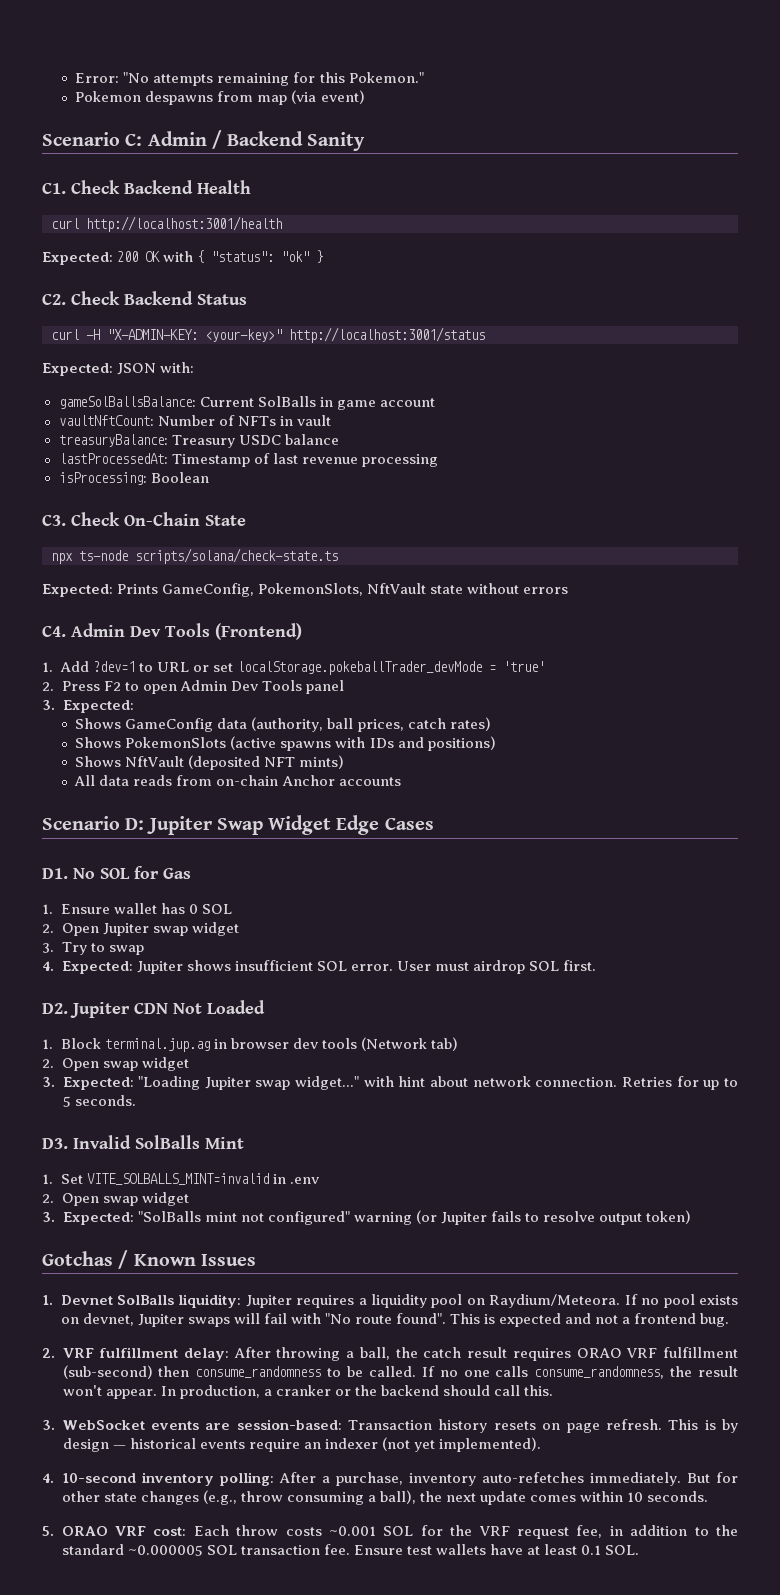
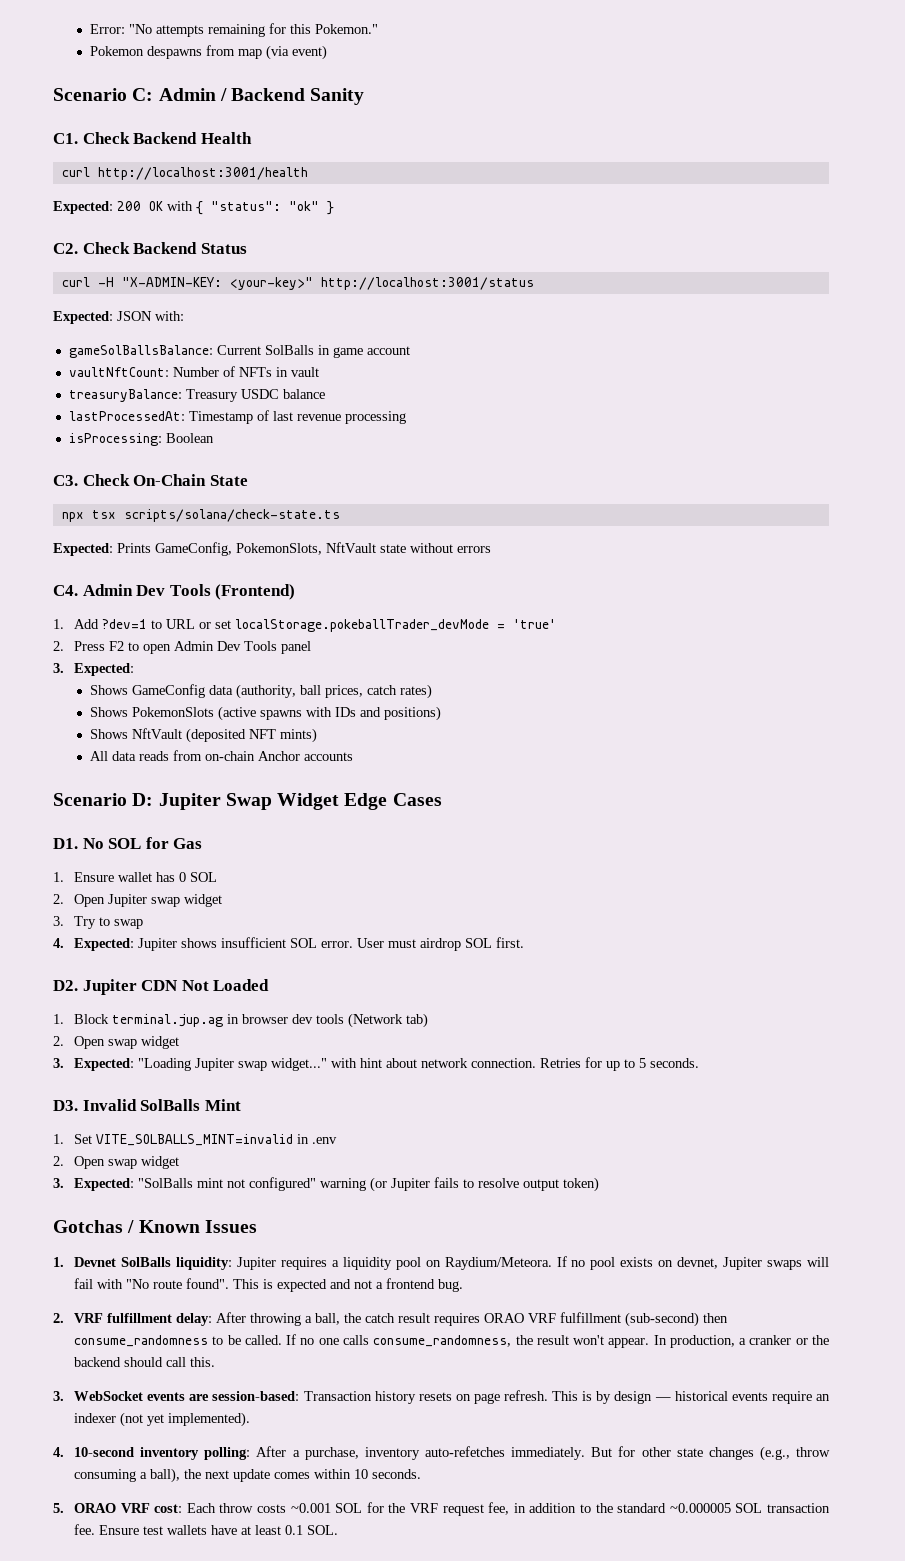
[79,550,128,561] ts-node -> [91,510,116,519] tsx

